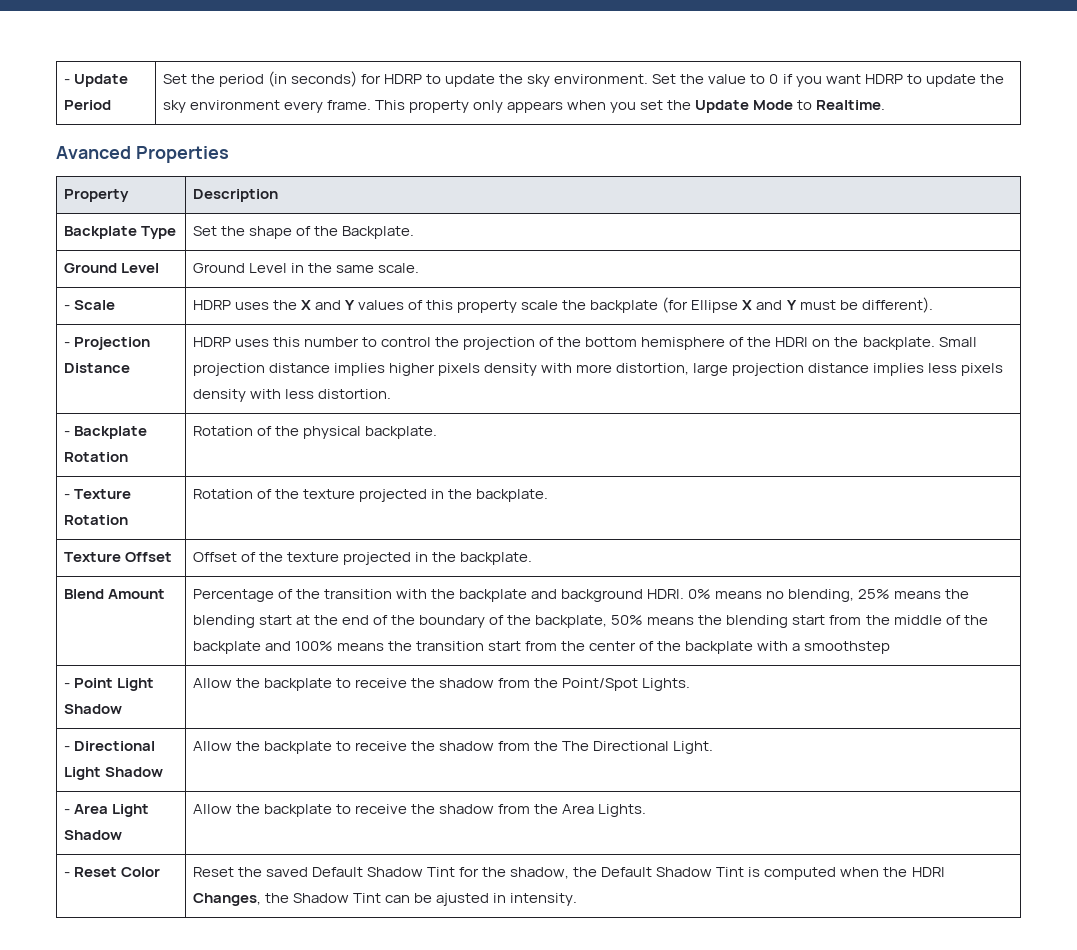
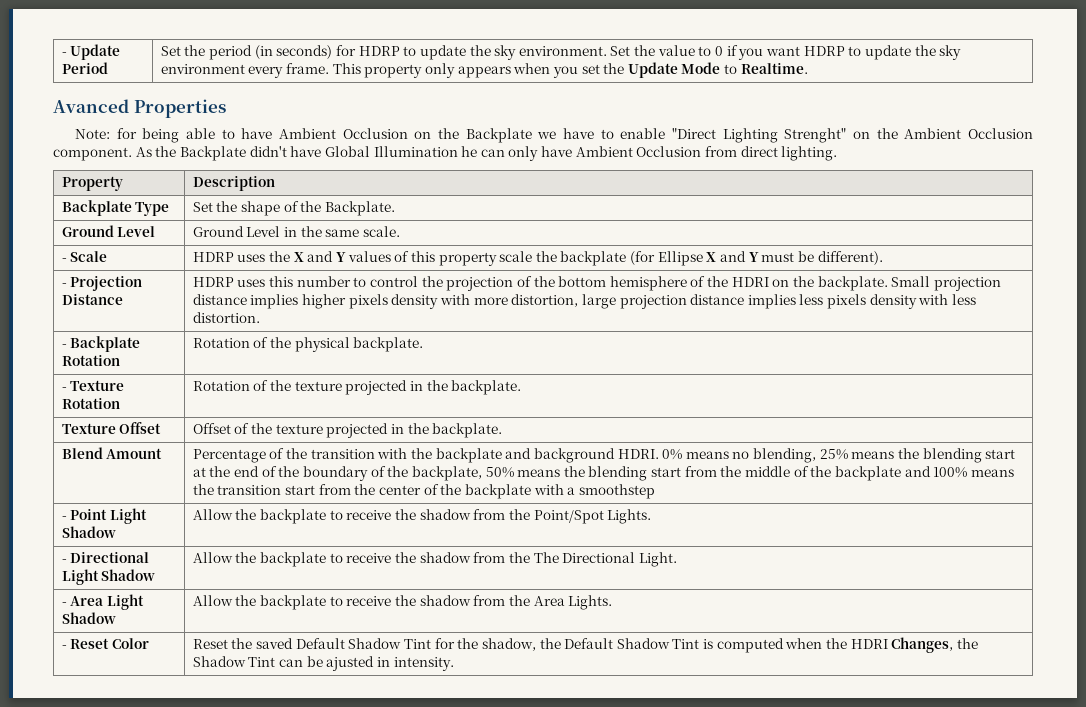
(229, 154) none -> [74,128,1033,143] [53,146,838,161] // Note: for being able to have Ambient Occlusion on the Backplate we have to enable "Direct Lighting Strenght" on the Ambient Occlusion component. As the Backplate didn't have Global Illumination he can only have Ambient Occlusion from direct lighting.

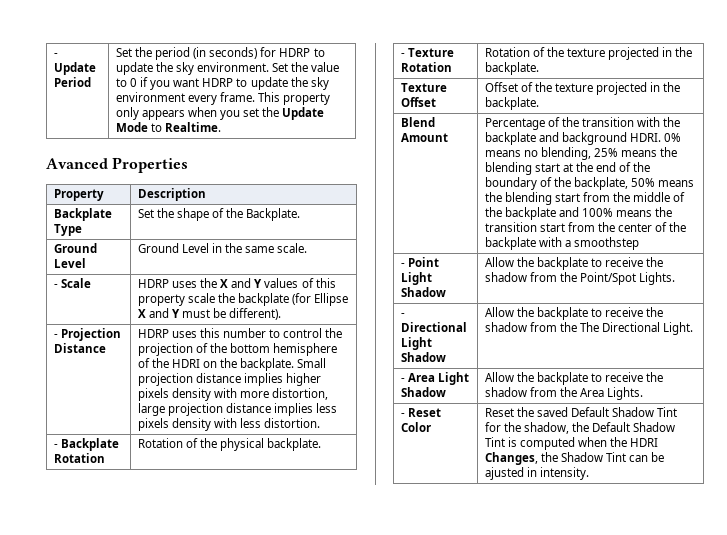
[74,128,1033,143] [53,146,838,161] // Note: for being able to have Ambient Occlusion on the Backplate we have to enable "Direct Lighting Strenght" on the Ambient Occlusion component. As the Backplate didn't have Global Illumination he can only have Ambient Occlusion from direct lighting. -> (189, 165) none

